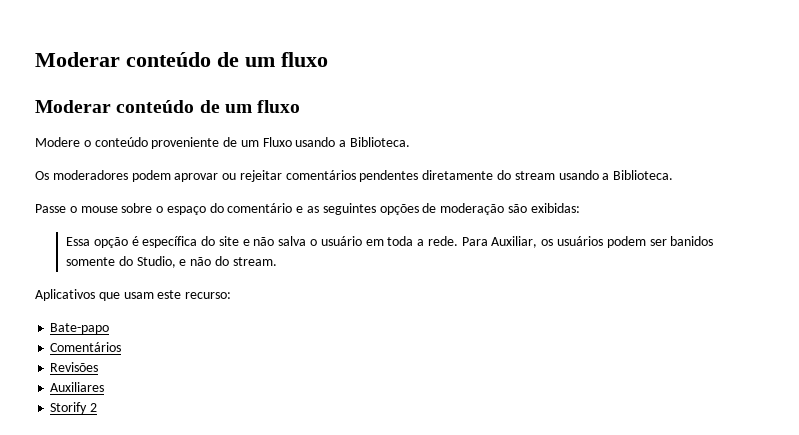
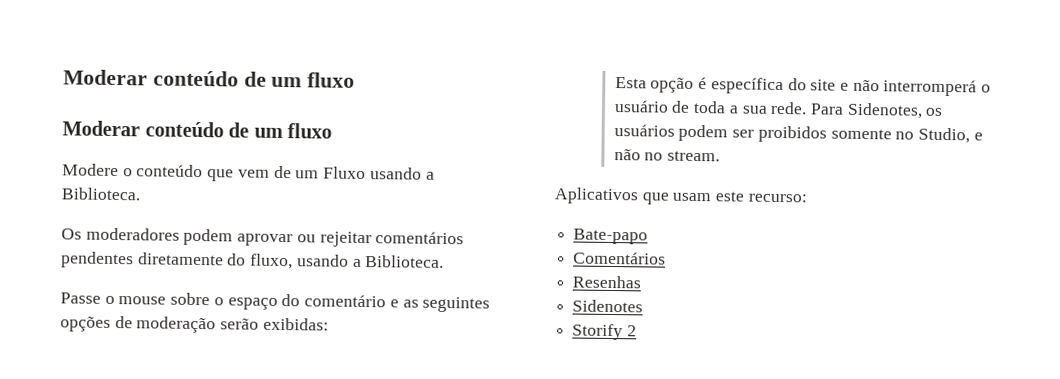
[151,137,220,149] proveniente -> [207,169,270,182] que vem
[514,171,555,180] stream -> [250,253,294,270] fluxo,
[507,204,527,213] são -> [220,318,260,330] serão
[66,237,91,246] Essa -> [614,77,647,89] Esta
[278,236,307,246] salva -> [883,79,978,97] interromperá
[365,239,384,246] em -> [671,100,691,113] de
(425, 242) none -> [741,105,768,114] sua
[491,236,538,248] Auxiliar, -> [846,102,923,119] Sidenotes,
[670,236,714,246] [66,256,133,266] banidos somente do -> [757,125,915,143] proibidos somente no
[214,256,229,266] do -> [644,152,664,161] no
[50,362,99,372] [50,382,105,392] Revisões // Auxiliares -> [572,275,642,289] [572,299,644,313] Resenhas // Sidenotes

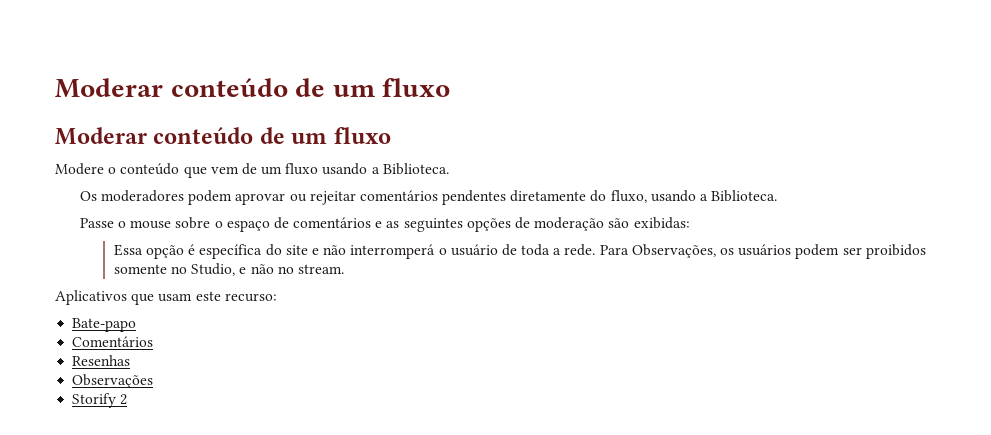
[323,166,367,180] Fluxo -> [285,163,319,175] fluxo
[281,294,387,308] do comentário -> [273,217,372,229] de comentários
[220,318,260,330] serão -> [608,218,630,228] são
[614,77,647,89] Esta -> [113,244,143,256] Essa
[741,105,768,114] sua -> (562, 251) none
[846,102,923,119] Sidenotes, -> [631,244,716,258] Observações,
[572,299,644,313] Sidenotes -> [72,374,154,388] Observações

